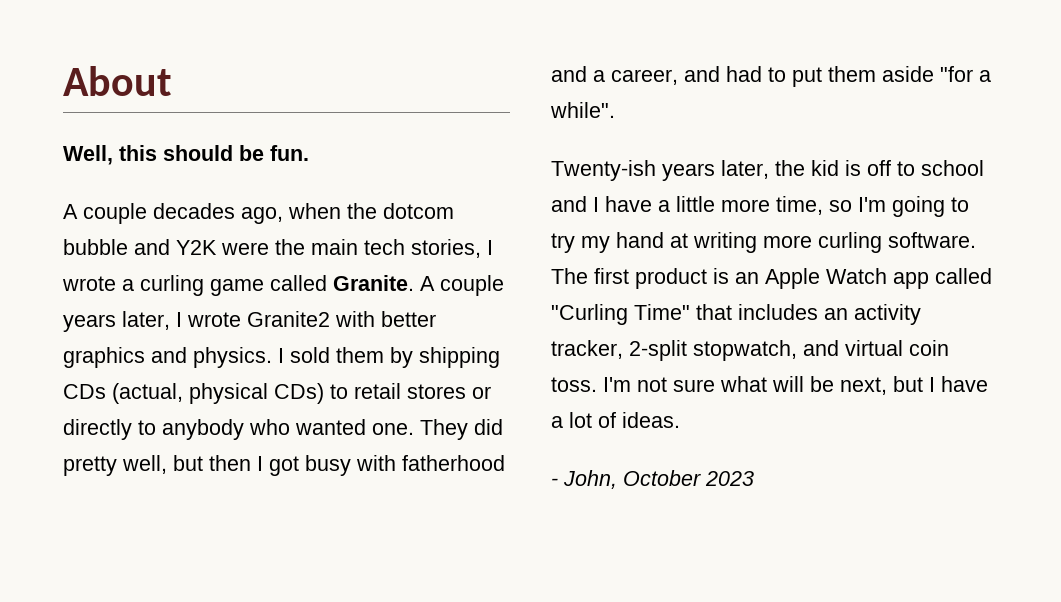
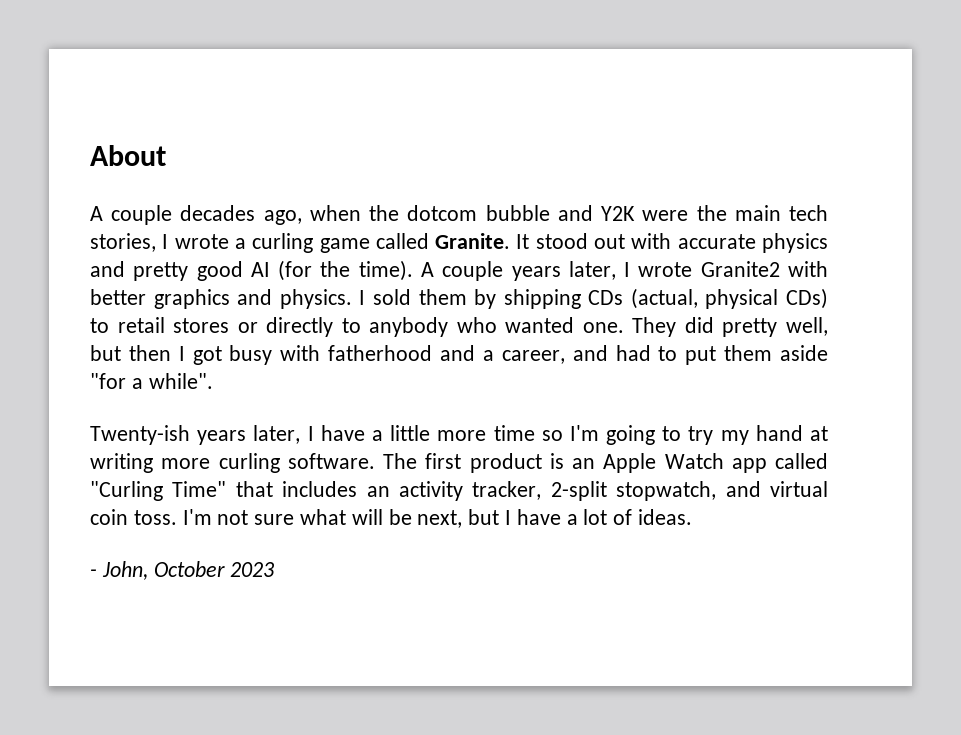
[63,145,309,165] // Well, this should be fun. -> (166, 155) none
(414, 283) none -> [516,233,828,253] [90,260,413,281] It stood out with accurate physics and pretty good AI (for the time).
[775,160,984,176] [551,196,587,212] the kid is off to school and -> (301, 434) none
[776,196,823,215] time, -> [493,425,535,441] time

